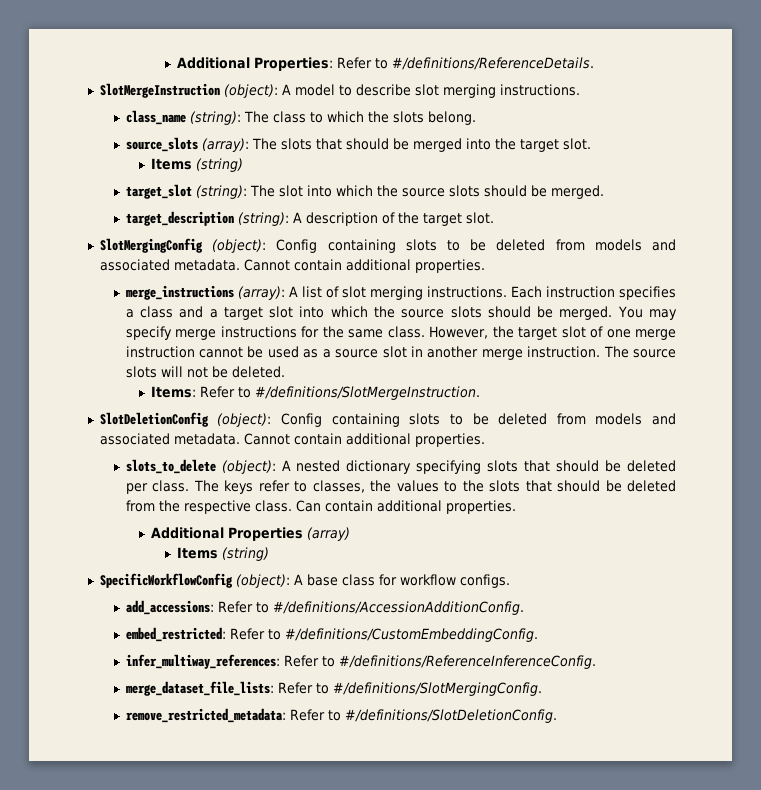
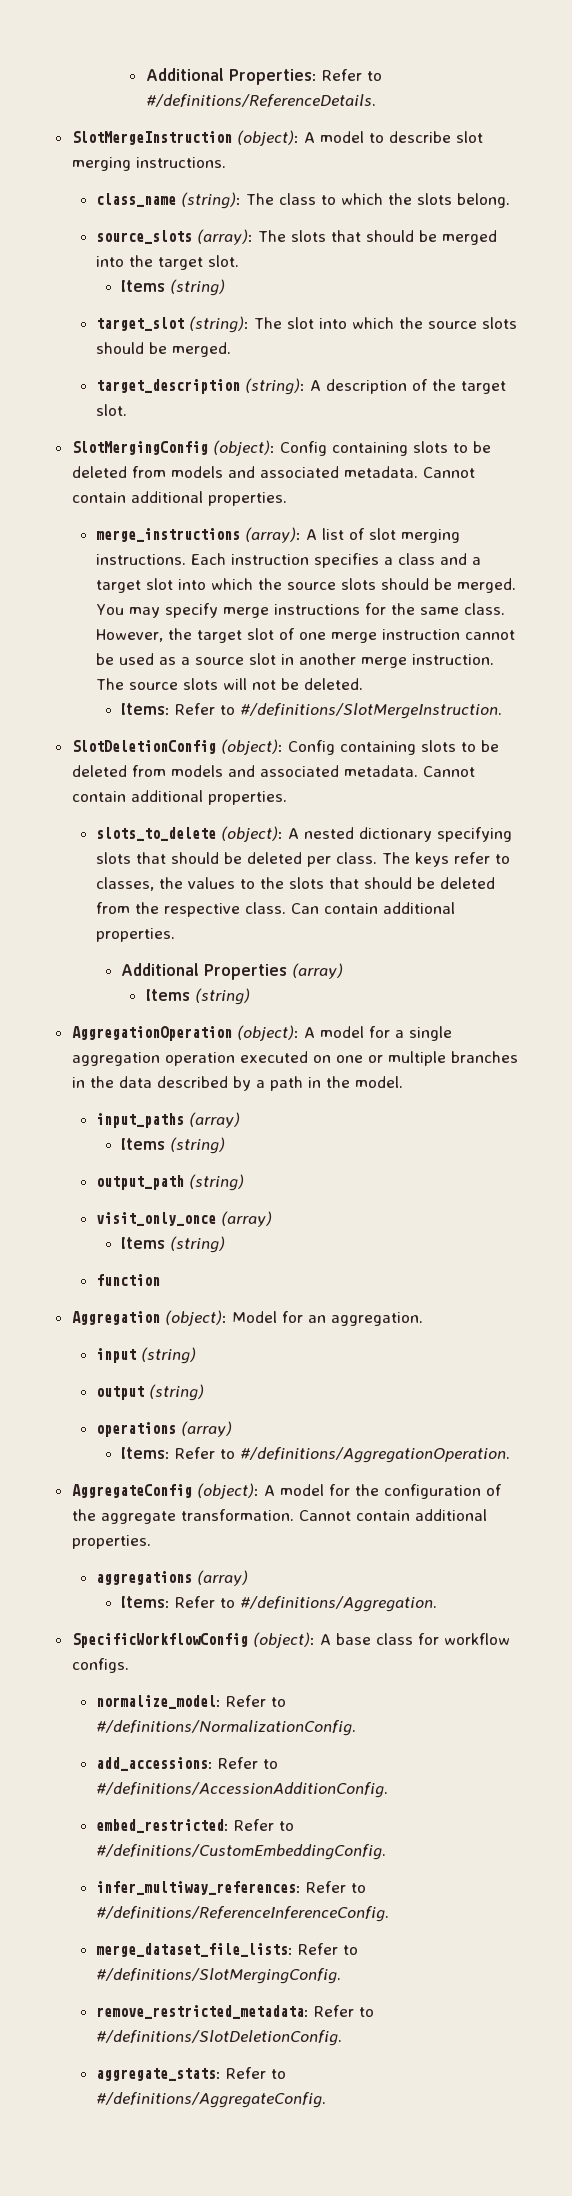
(270, 554) none -> [71,1025,452,1041] [71,1051,518,1066] [71,1076,403,1091] [96,1112,241,1128] [121,1137,226,1154] [96,1174,245,1191] [96,1211,273,1227] [121,1236,226,1253] [96,1274,161,1286] [71,1310,423,1326] [96,1347,197,1364] [96,1384,205,1401] [96,1421,233,1437] [121,1447,511,1463] [71,1483,502,1499] [71,1509,487,1524] [71,1535,151,1549] [96,1570,249,1586] [121,1596,438,1612] // AggregationOperation (object): A model for a single aggregation operation executed on one or multiple branches in the data described by a path in the model. // input_paths (array) // Items (string) // output_path (string) // visit_only_once (array) // Items (string) // function // Aggregation (object): Model for an aggregation. // input (string) // output (string) // operations (array) // Items: Refer to #/definitions/AggregationOperation. // AggregateConfig (object): A model for the configuration of the aggregate transformation. Cannot contain additional properties. // aggregations (array) // Items: Refer to #/definitions/Aggregation.
(510, 581) none -> [96,1695,287,1709] [96,1720,357,1736] // normalize_model: Refer to #/definitions/NormalizationConfig.
(557, 716) none -> [96,2067,287,2081] [96,2092,327,2108] // aggregate_stats: Refer to #/definitions/AggregateConfig.

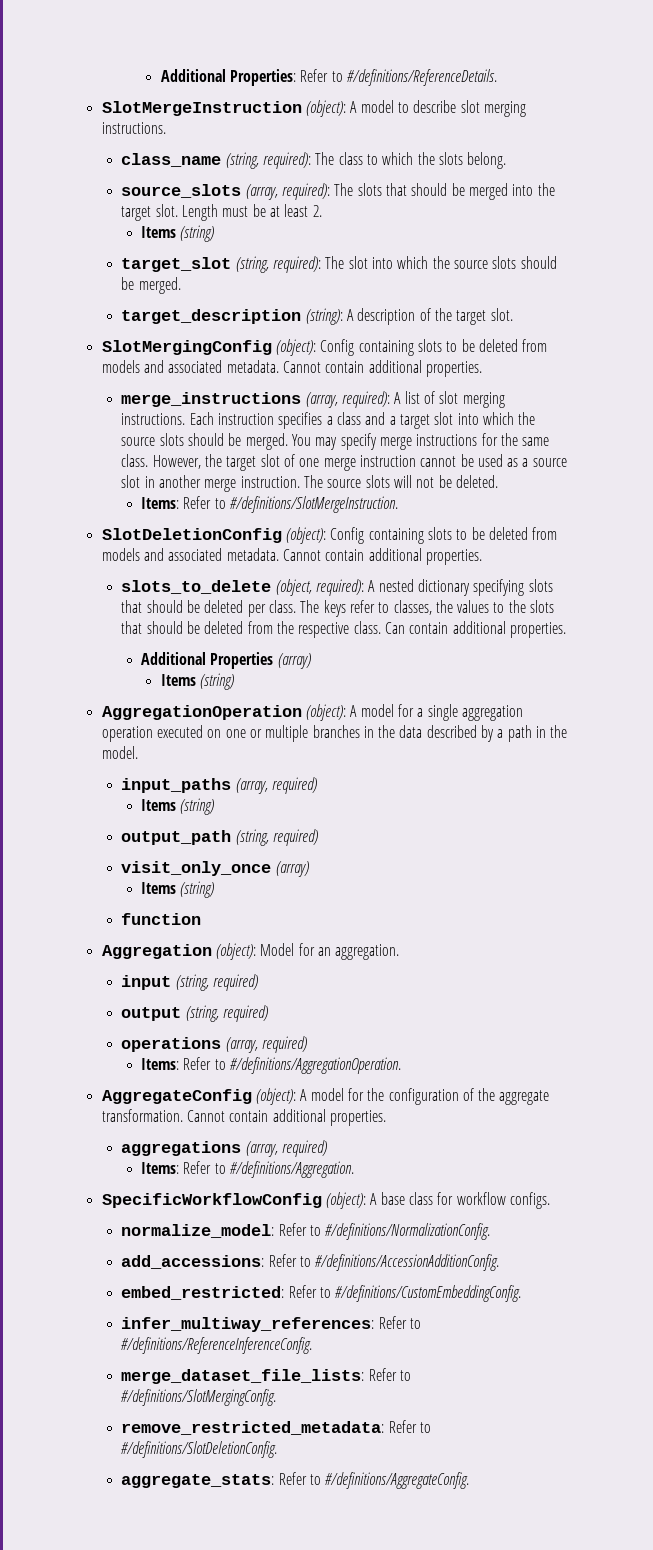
[181,192,242,209] (string): -> [225,152,311,169] (string, required):
[197,229,254,245] (array): -> [245,183,330,200] (array, required):
(240, 261) none -> [181,204,322,221] Length must be at least 2.
[189,316,250,333] (string): -> [235,256,321,273] (string, required):
[245,527,302,543] (array): -> [305,391,390,408] (array, required):
[221,826,284,842] (object): -> [275,579,364,596] (object, required):
[189,1112,241,1128] (array) -> [235,777,317,794] (array, required)
[189,1174,245,1191] (string) -> [235,829,318,846] (string, required)
[141,1347,197,1364] (string) -> [175,974,258,991] (string, required)
[149,1384,205,1401] (string) -> [185,1005,268,1022] (string, required)
[181,1421,233,1437] (array) -> [225,1036,307,1053] (array, required)
[197,1570,249,1586] (array) -> [245,1140,327,1157] (array, required)

